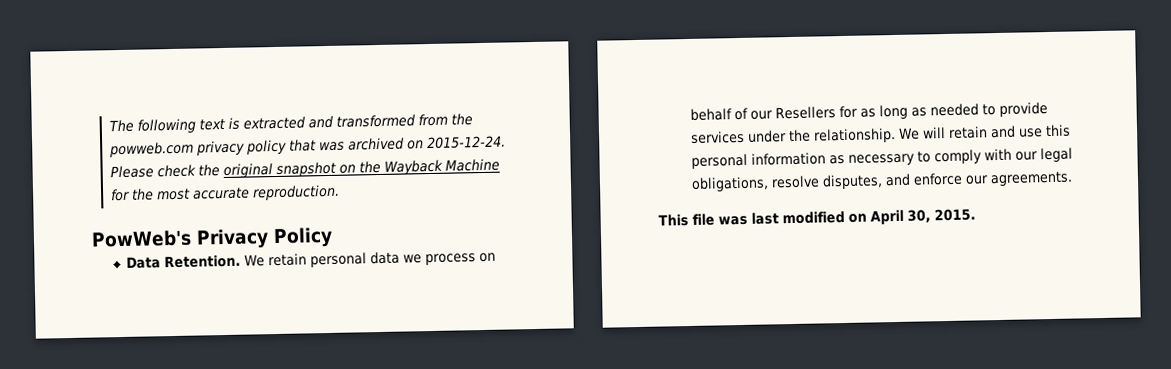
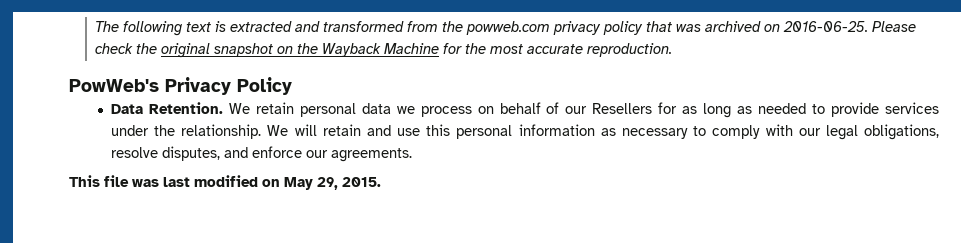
[426,135,506,150] 2015-12-24. -> [783,21,869,32] 2016-06-25.
[870,209,931,225] April 30, -> [284,177,338,190] May 29,

